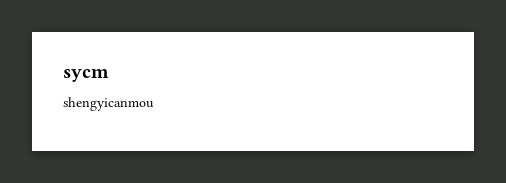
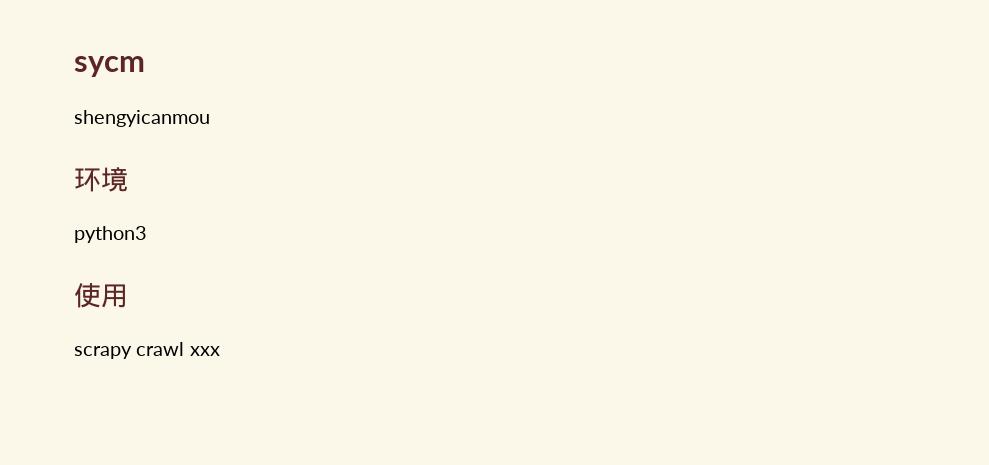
(154, 104) none -> [74,166,128,192] [74,226,147,243] [74,283,128,308] [74,342,220,359] // 环境 // python3 // 使用 // scrapy crawl xxx

